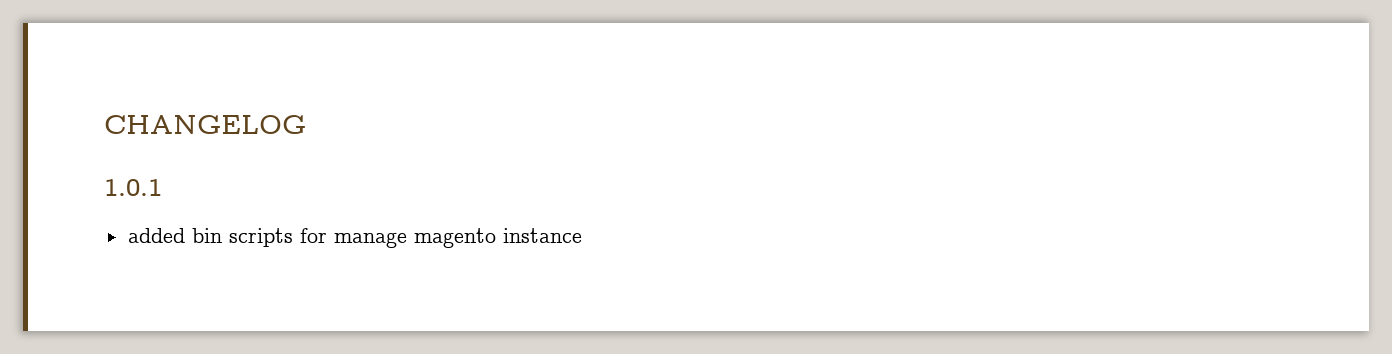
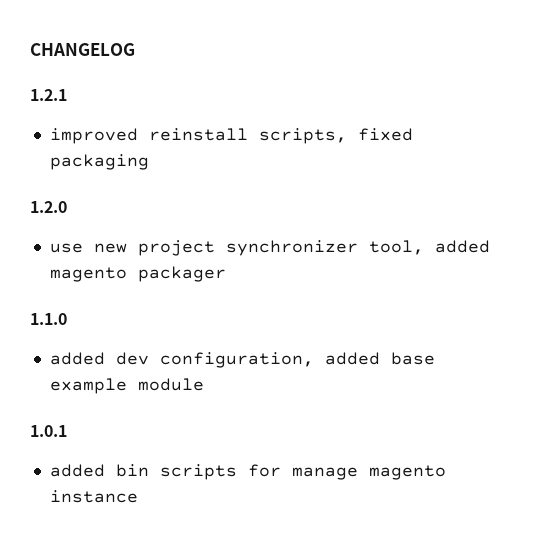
(306, 124) none -> [30,89,67,101] [49,128,413,144] [49,154,149,170] [30,201,67,213] [49,240,490,256] [49,266,226,282] [30,313,67,325] [49,352,435,368] [49,378,204,394] // 1.2.1 // improved reinstall scripts, fixed packaging // 1.2.0 // use new project synchronizer tool, added magento packager // 1.1.0 // added dev configuration, added base example module

